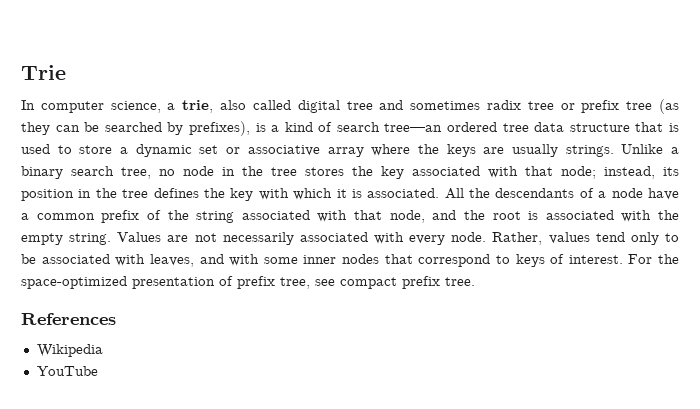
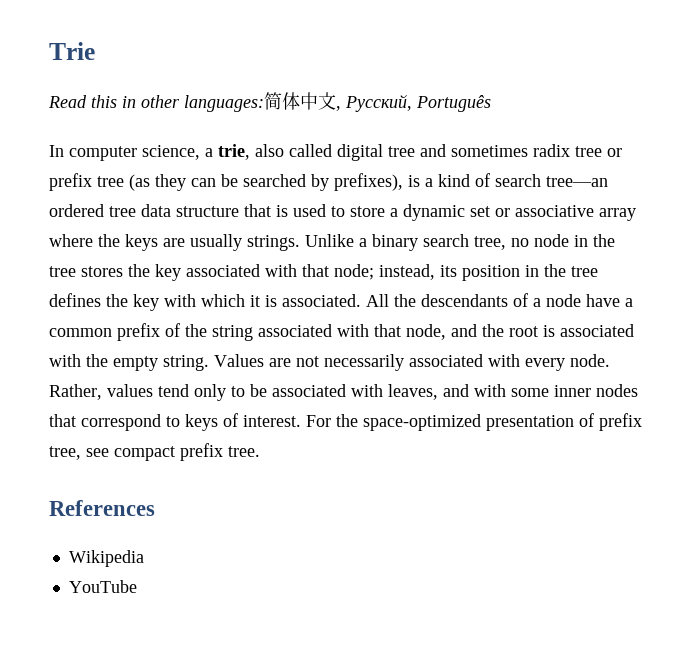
(66, 72) none -> [48,92,491,112] // Read this in other languages:简体中文, Русский, Português

